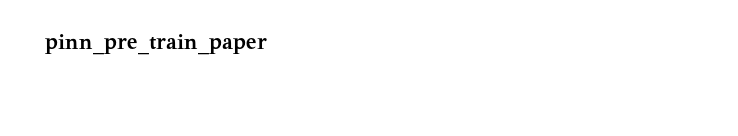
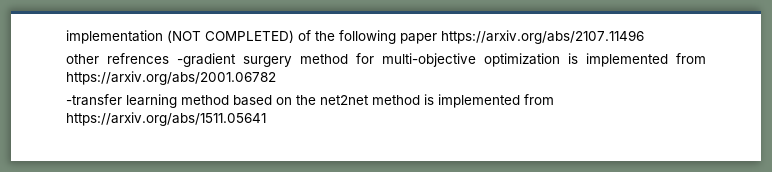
[45,34,267,55] pinn_pre_train_paper -> [66,30,644,44] [66,53,706,67] [66,71,276,85] [66,94,554,108] [66,112,266,126] implementation (NOT COMPLETED) of the following paper https://arxiv.org/abs/2107.11496 // other refrences -gradient surgery method for multi-objective optimization is implemented from https://arxiv.org/abs/2001.06782 // -transfer learning method based on the net2net method is implemented from https://arxiv.org/abs/1511.05641

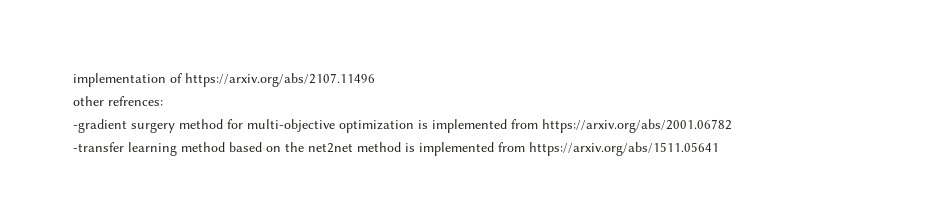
[167,30,437,44] (NOT COMPLETED) of the following paper -> [170,73,183,83] of
[107,53,169,64] refrences -> [108,96,163,106] refrences: //

